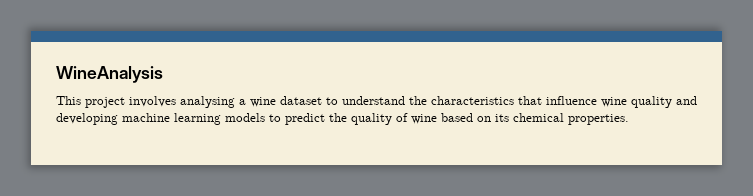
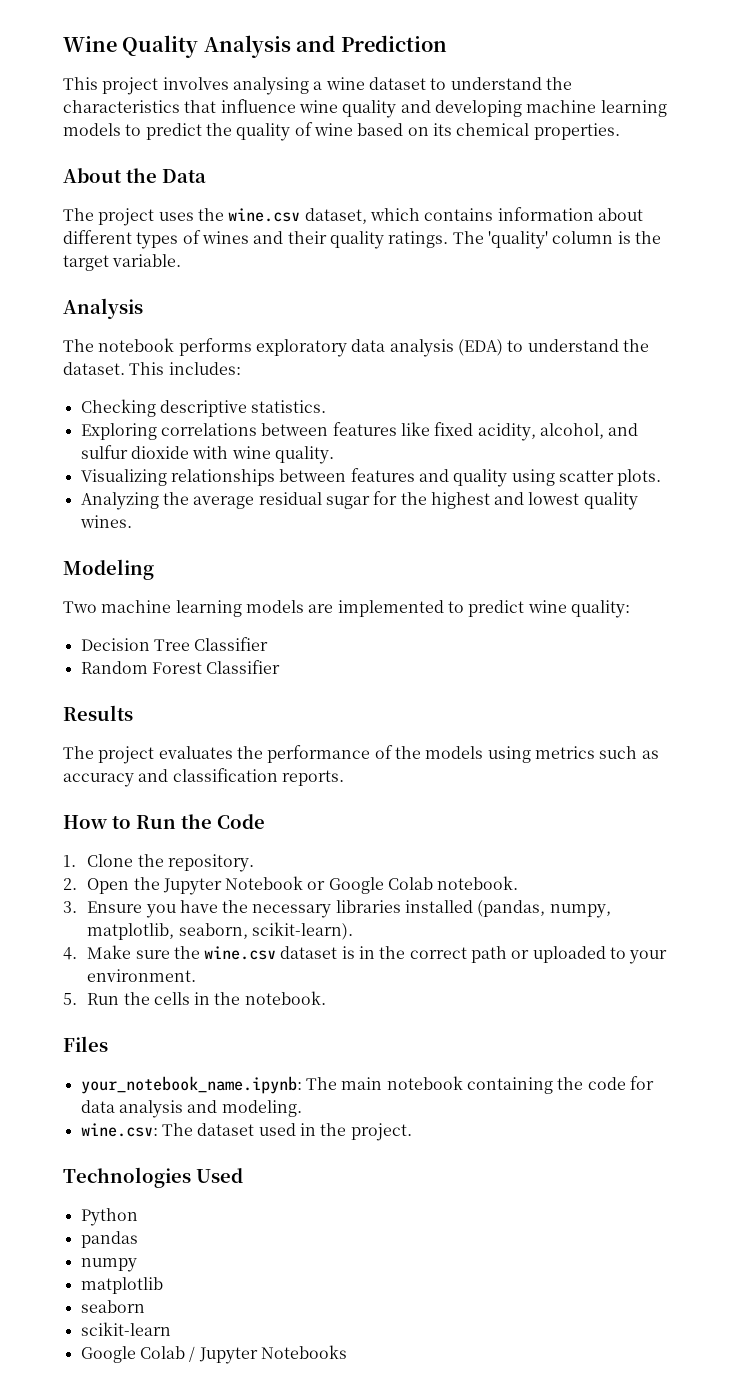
[56,66,163,83] WineAnalysis -> [63,35,447,58] Wine Quality Analysis and Prediction
(629, 119) none -> [63,168,206,183] [63,207,643,226] [63,230,661,249] [63,254,182,271] [63,298,143,319] [63,338,649,357] [63,362,241,375] [80,399,327,417] [80,422,639,441] [80,445,334,464] [80,468,662,487] [80,491,638,510] [79,515,132,528] [63,559,154,580] [63,600,630,618] [80,637,269,651] [80,660,281,674] [63,705,133,721] [63,745,659,764] [63,768,344,787] [63,814,265,829] [63,854,254,872] [63,876,519,895] [63,900,611,918] [87,922,353,940] [63,945,668,964] [87,969,197,982] [63,991,326,1005] [63,1036,108,1052] [80,1076,654,1094] [80,1100,302,1118] [80,1123,412,1141] [63,1167,243,1188] [80,1208,138,1226] [80,1231,138,1248] [80,1258,137,1272] [80,1277,163,1294] [80,1300,145,1313] [80,1322,171,1336] [80,1345,347,1364] // About the Data // The project uses the wine.csv dataset, which contains information about different types of wines and their quality ratings. The 'quality' column is the target variable. // Analysis // The notebook performs exploratory data analysis (EDA) to understand the dataset. This includes: // Checking descriptive statistics. // Exploring correlations between features like fixed acidity, alcohol, and sulfur dioxide with wine quality. // Visualizing relationships between features and quality using scatter plots. // Analyzing the average residual sugar for the highest and lowest quality wines. // Modeling // Two machine learning models are implemented to predict wine quality: // Decision Tree Classifier // Random Forest Classifier // Results // The project evaluates the performance of the models using metrics such as accuracy and classification reports. // How to Run the Code // 1. Clone the repository. // 2. Open the Jupyter Notebook or Google Colab notebook. // 3. Ensure you have the necessary libraries installed (pandas, numpy, matplotlib, seaborn, scikit-learn). // 4. Make sure the wine.csv dataset is in the correct path or uploaded to your environment. // 5. Run the cells in the notebook. // Files // your_notebook_name.ipynb: The main notebook containing the code for data analysis and modeling. // wine.csv: The dataset used in the project. // Technologies Used // Python // pandas // numpy // matplotlib // seaborn // scikit-learn // Google Colab / Jupyter Notebooks

